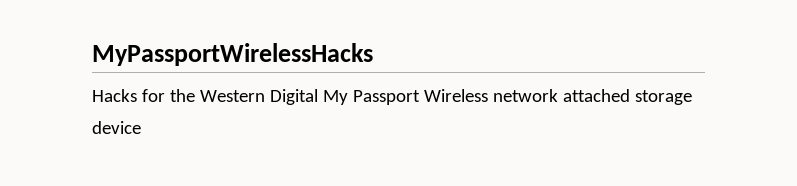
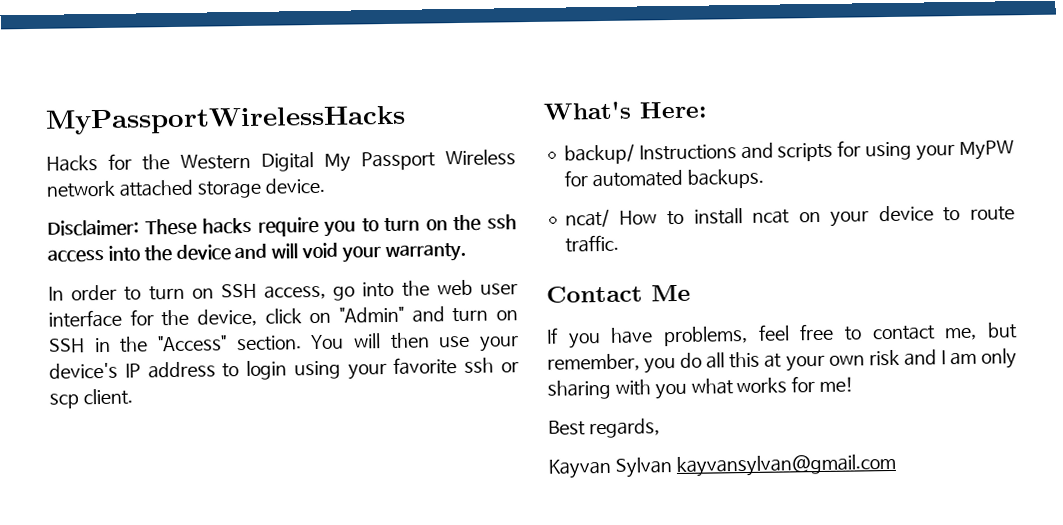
[92,121,141,134] device -> [264,177,326,194] [47,214,517,237] [47,242,466,263] [48,279,518,301] [48,306,518,328] [49,332,519,353] [49,357,519,380] [49,388,133,409] [543,100,707,120] [563,140,1014,165] [563,168,764,189] [564,205,1015,228] [564,234,619,253] [546,284,691,303] [546,322,1018,349] [547,348,1017,374] [547,376,855,400] [548,418,660,439] [548,453,896,479] device. // Disclaimer: These hacks require you to turn on the ssh access into the device and will void your warranty. // In order to turn on SSH access, go into the web user interface for the device, click on "Admin" and turn on SSH in the "Access" section. You will then use your device's IP address to login using your favorite ssh or scp client. // What's Here: // backup/ Instructions and scripts for using your MyPW for automated backups. // ncat/ How to install ncat on your device to route traffic. // Contact Me // If you have problems, feel free to contact me, but remember, you do all this at your own risk and I am only sharing with you what works for me! // Best regards, // Kayvan Sylvan kayvansylvan@gmail.com

